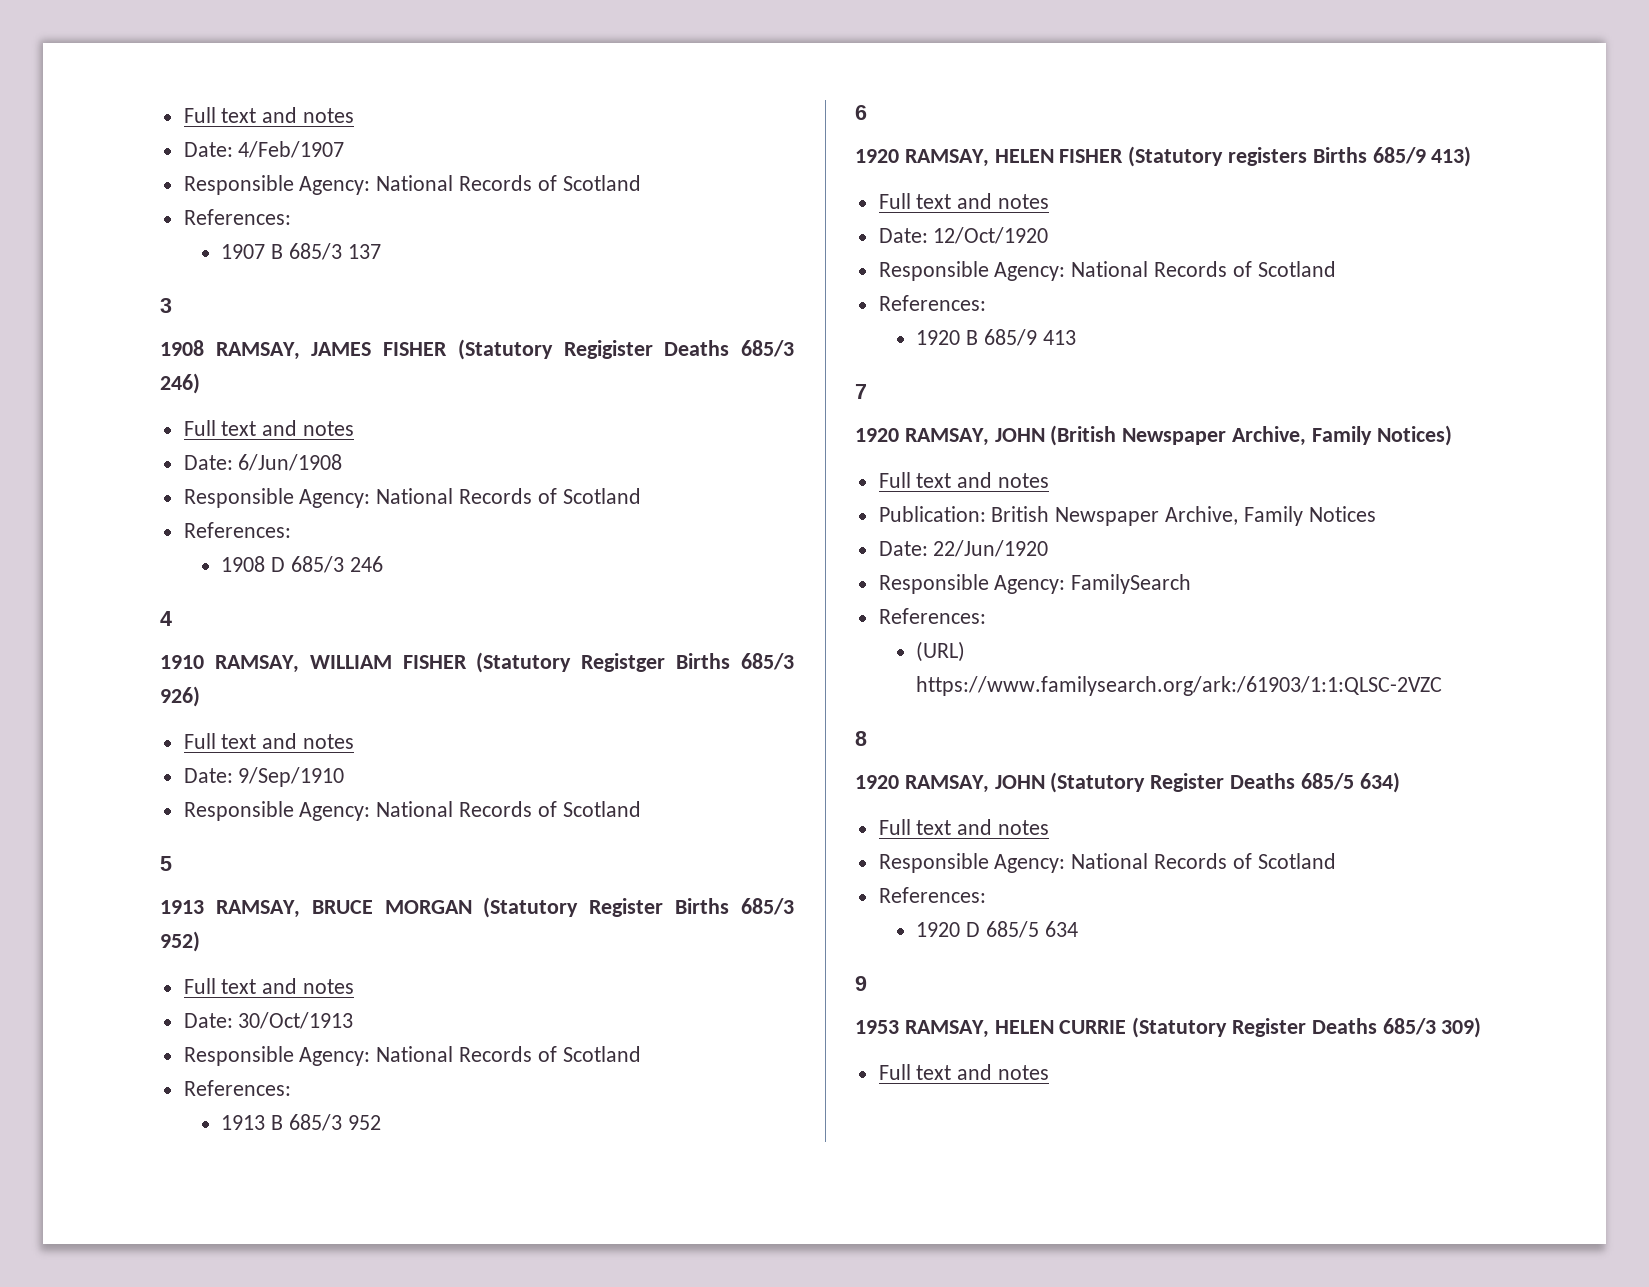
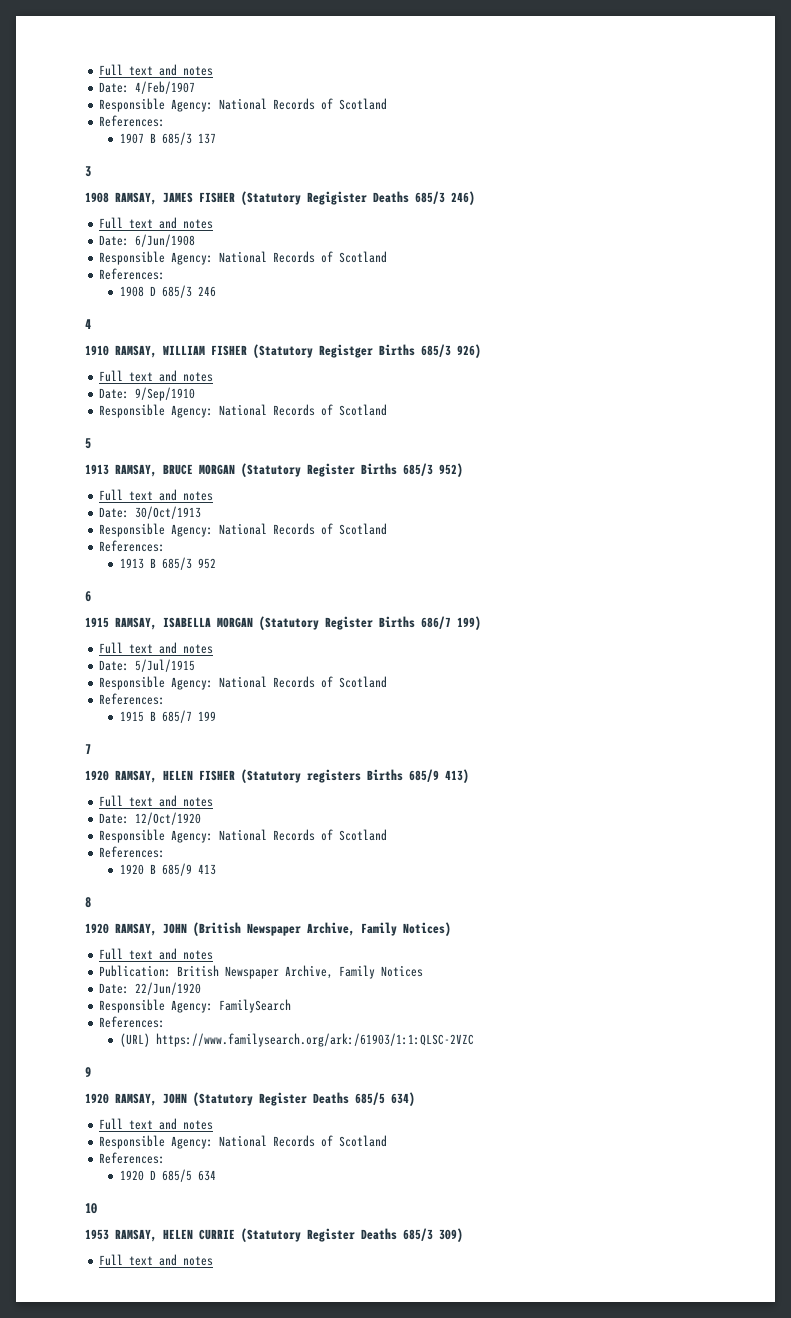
(867, 112) none -> [85,616,481,630] [99,642,214,654] [99,659,196,672] [99,676,388,690] [99,693,166,705] [119,710,216,723] [85,744,91,754] // 1915 RAMSAY, ISABELLA MORGAN (Statutory Register Births 686/7 199) // Full text and notes // Date: 5/Jul/1915 // Responsible Agency: National Records of Scotland // References: // 1915 B 685/7 199 // 7
[855,384,867,399] 7 -> [85,897,91,908] 8
[855,731,867,746] 8 -> [85,1067,91,1077] 9
[855,976,867,991] 9 -> [85,1203,97,1214] 10

